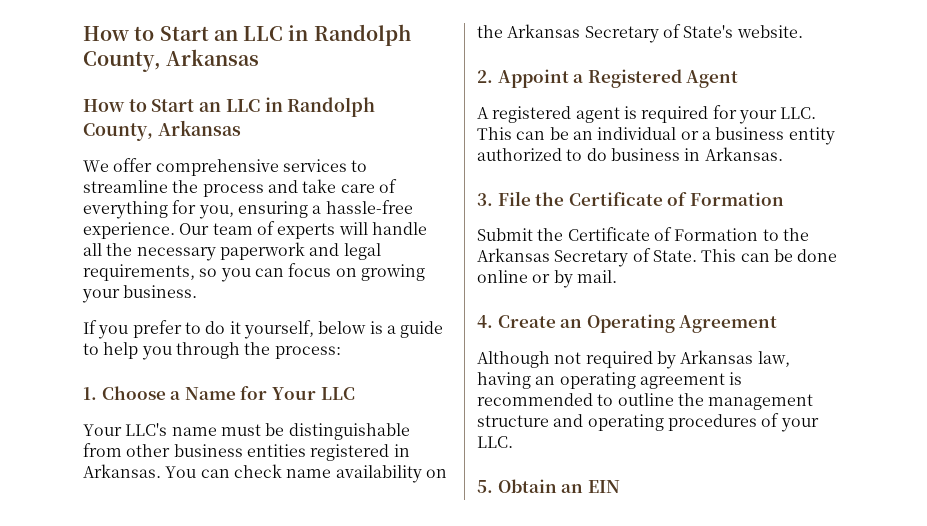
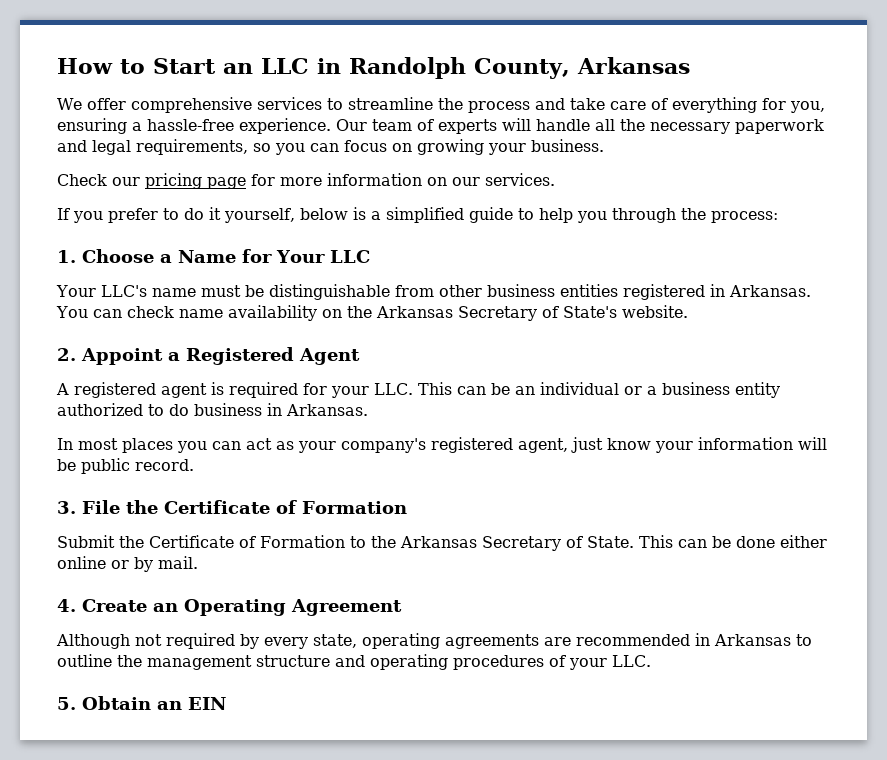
[83,24,411,46] [83,49,260,72] [83,97,376,117] [83,120,241,141] How to Start an LLC in Randolph County, Arkansas // How to Start an LLC in Randolph County, Arkansas -> [57,57,690,79] How to Start an LLC in Randolph County, Arkansas
(198, 291) none -> [57,173,555,189] // Check our pricing page for more information on our services.
(396, 329) none -> [386,207,464,223] simplified
(783, 154) none -> [57,437,827,453] [57,458,194,474] // In most places you can act as your company's registered agent, just know your information will be public record.
(838, 255) none -> [779,535,827,548] either
[680,350,790,367] [477,372,743,389] [477,393,593,406] Arkansas law, having an operating agreement is recommended -> [264,633,791,649] every state, operating agreements are recommended in Arkansas

